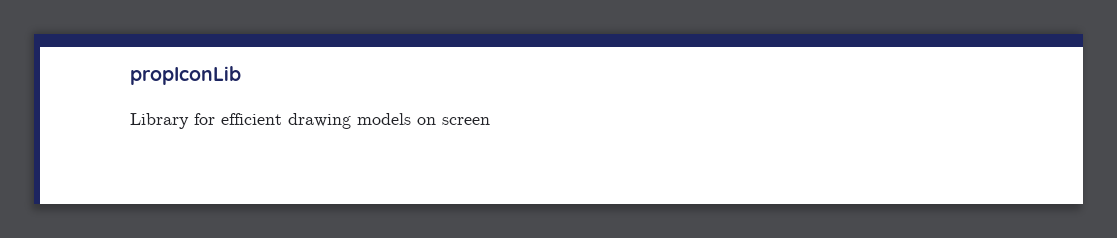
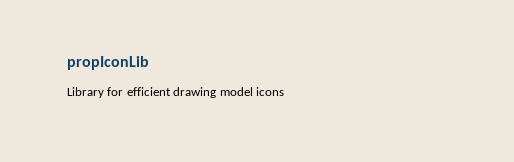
[357,113,490,125] models on screen -> [219,87,284,96] model icons

